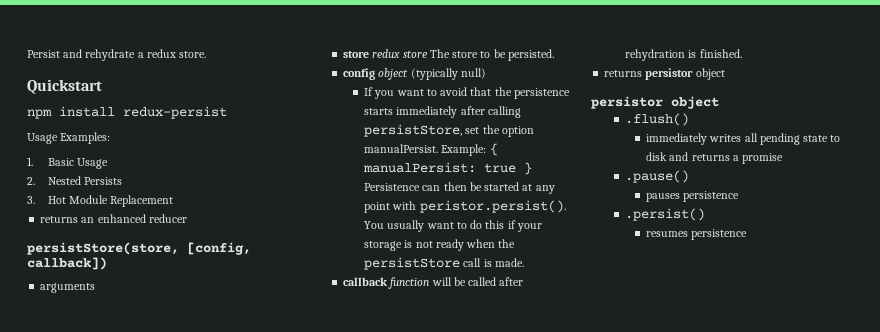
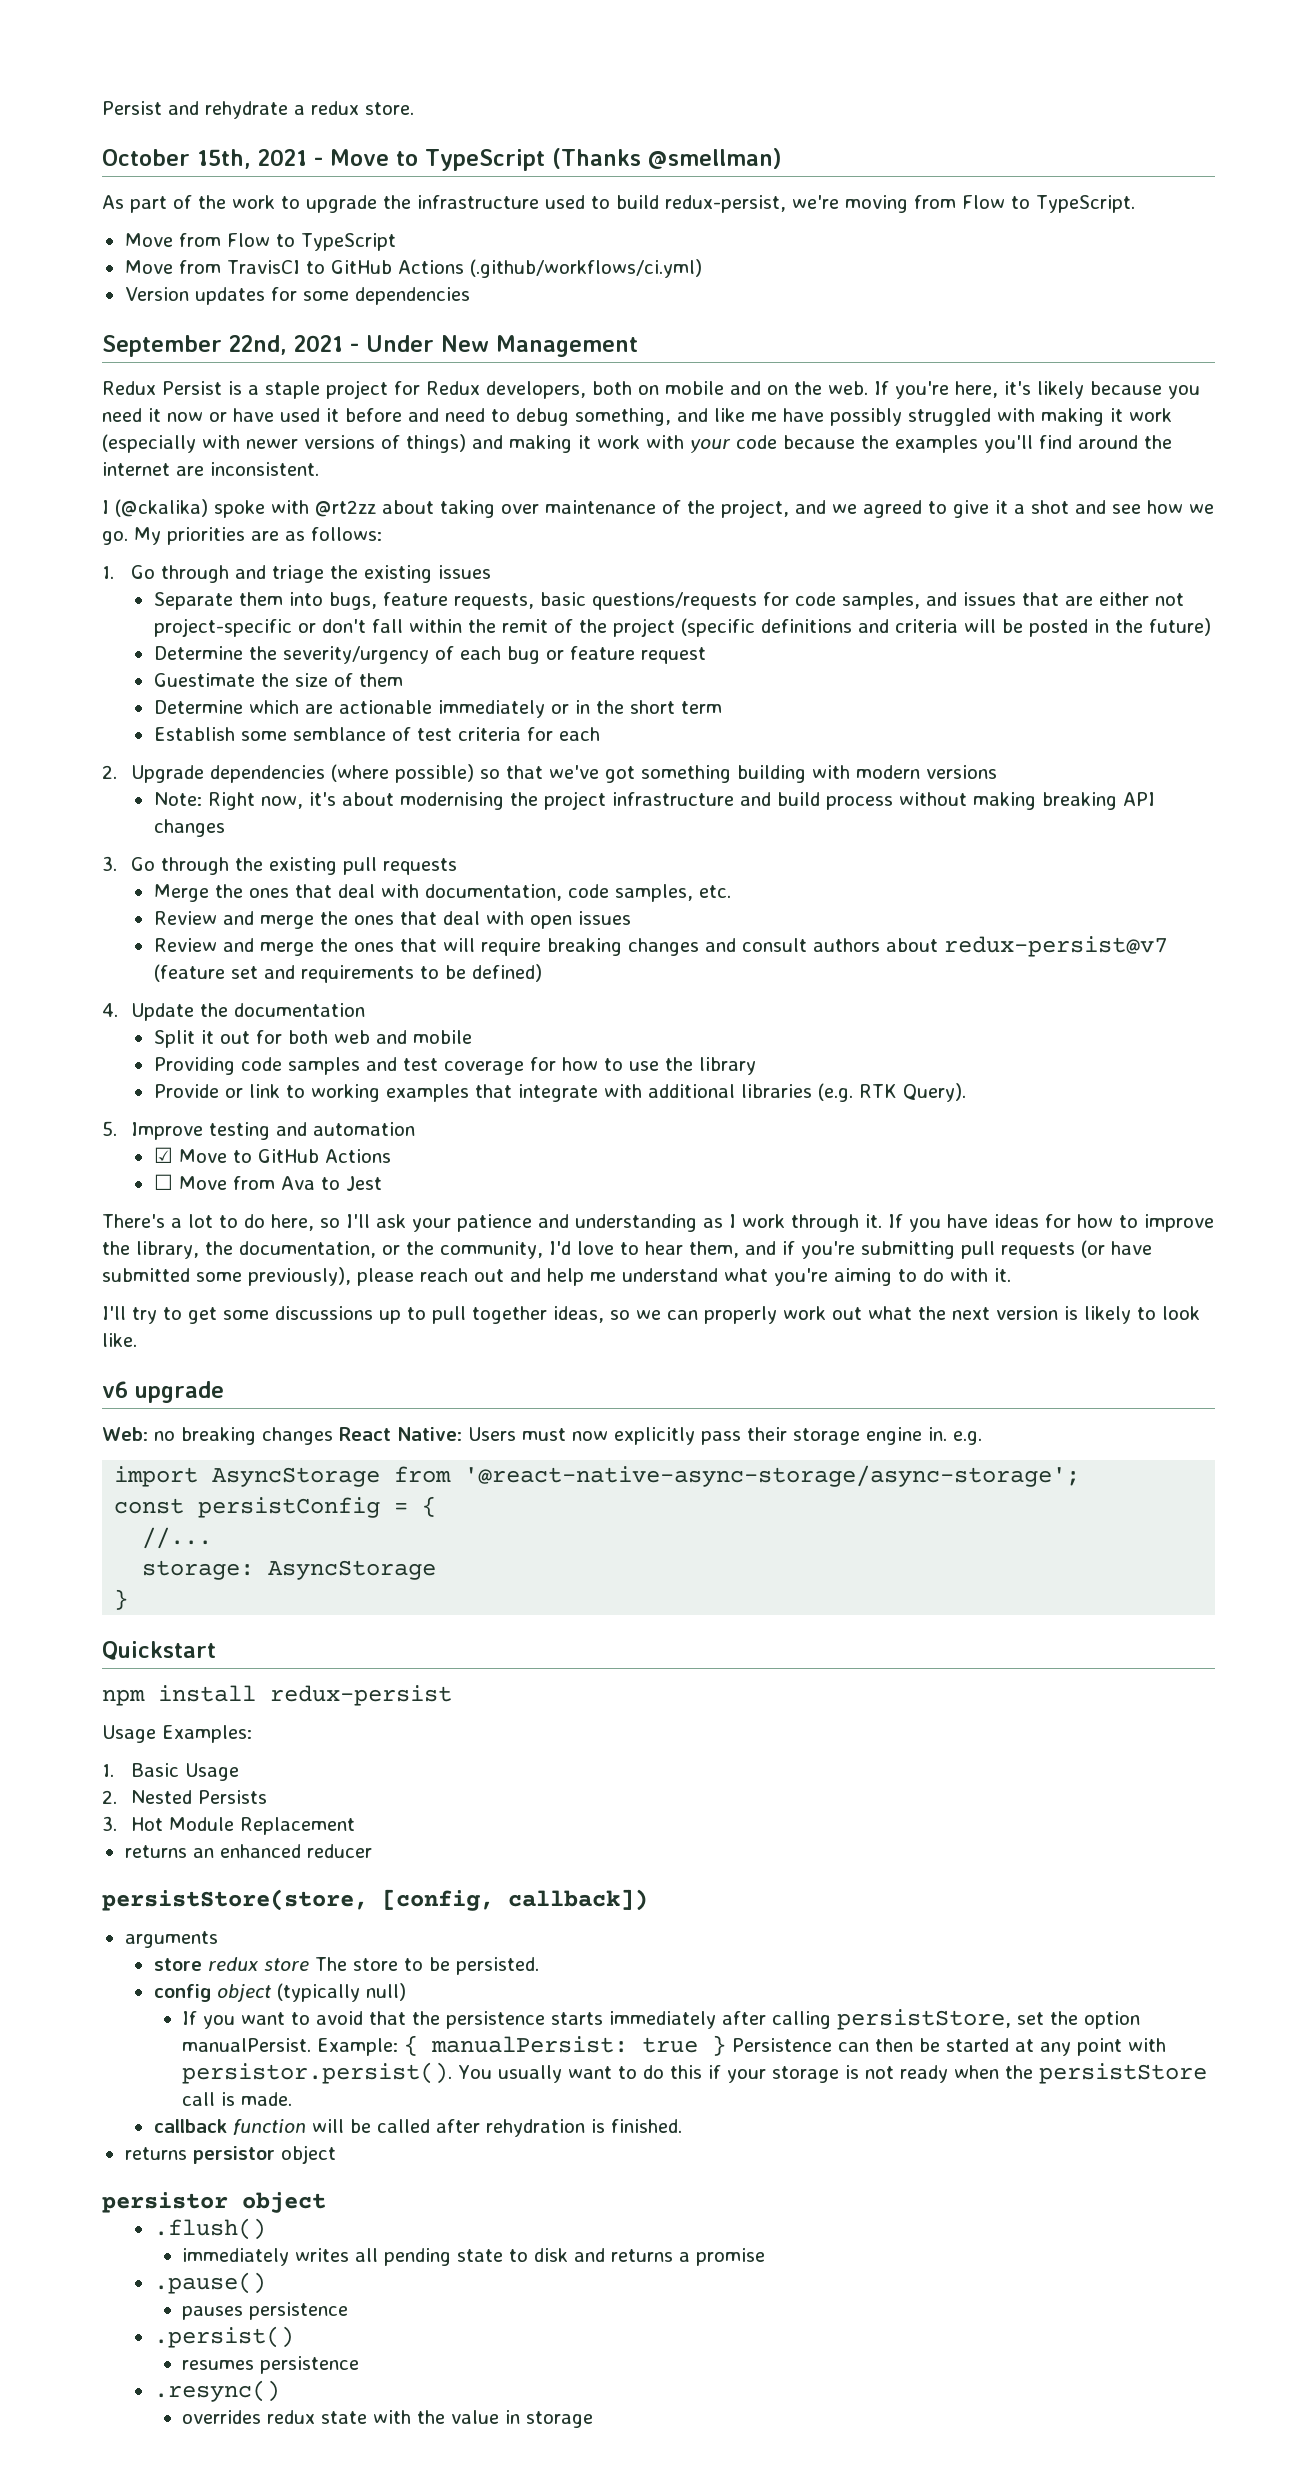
(207, 54) none -> [102,148,782,171] [102,195,1135,213] [124,233,396,251] [124,259,702,278] [124,287,470,305] [102,335,638,357] [102,380,1200,399] [102,408,1172,426] [102,434,1172,453] [102,462,319,476] [102,499,1214,518] [102,527,382,545] [102,565,491,583] [153,592,1184,610] [153,618,1211,637] [153,646,706,664] [153,673,403,687] [153,700,722,718] [153,727,600,741] [102,764,997,783] [153,791,1155,810] [153,819,225,837] [102,856,457,875] [153,884,731,902] [153,911,631,929] [153,936,1168,957] [153,964,542,983] [102,1003,365,1021] [153,1030,472,1048] [153,1057,756,1075] [153,1083,966,1102] [102,1121,415,1140] [153,1147,391,1163] [153,1174,382,1191] [102,1214,1214,1232] [102,1240,1152,1259] [102,1267,1011,1286] [102,1306,1200,1324] [102,1333,137,1347] [102,1381,224,1403] [102,1427,982,1445] [114,1465,1081,1487] [114,1496,437,1518] [142,1527,213,1549] [142,1560,437,1580] [114,1589,129,1610] // October 15th, 2021 - Move to TypeScript (Thanks @smellman) // As part of the work to upgrade the infrastructure used to build redux-persist, we're moving from Flow to TypeScript. // Move from Flow to TypeScript // Move from TravisCI to GitHub Actions (.github/workflows/ci.yml) // Version updates for some dependencies // September 22nd, 2021 - Under New Management // Redux Persist is a staple project for Redux developers, both on mobile and on the web. If you're here, it's likely because you need it now or have used it before and need to debug something, and like me have possibly struggled with making it work (especially with newer versions of things) and making it work with your code because the examples you'll find around the internet are inconsistent. // I (@ckalika) spoke with @rt2zz about taking over maintenance of the project, and we agreed to give it a shot and see how we go. My priorities are as follows: // 1. Go through and triage the existing issues // Separate them into bugs, feature requests, basic questions/requests for code samples, and issues that are either not project-specific or don't fall within the remit of the project (specific definitions and criteria will be posted in the future) // Determine the severity/urgency of each bug or feature request // Guestimate the size of them // Determine which are actionable immediately or in the short term // Establish some semblance of test criteria for each // 2. Upgrade dependencies (where possible) so that we've got something building with modern versions // Note: Right now, it's about modernising the project infrastructure and build process without making breaking API changes // 3. Go through the existing pull requests // Merge the ones that deal with documentation, code samples, etc. // Review and merge the ones that deal with open issues // Review and merge the ones that will require breaking changes and consult authors about redux-persist@v7 (feature set and requirements to be defined) // 4. Update the documentation // Split it out for both web and mobile // Providing code samples and test coverage for how to use the library // Provide or link to working examples that integrate with additional libraries (e.g. RTK Query). // 5. Improve testing and automation // ☑ Move to GitHub Actions // ☐ Move from Ava to Jest // There's a lot to do here, so I'll ask your patience and understanding as I work through it. If you have ideas for how to improve the library, the documentation, or the community, I'd love to hear them, and if you're submitting pull requests (or have submitted some previously), please reach out and help me understand what you're aiming to do with it. // I'll try to get some discussions up to pull together ideas, so we can properly work out what the next version is likely to look like. // v6 upgrade // Web: no breaking changes React Native: Users must now explicitly pass their storage engine in. e.g. // import AsyncStorage from '@react-native-async-storage/async-storage'; // const persistConfig = { // //... // storage: AsyncStorage // }
[419,200,566,213] peristor.persist(). -> [182,2062,453,2084] persistor.persist().
(748, 234) none -> [153,2380,280,2402] [182,2410,594,2428] // .resync() // overrides redux state with the value in storage

